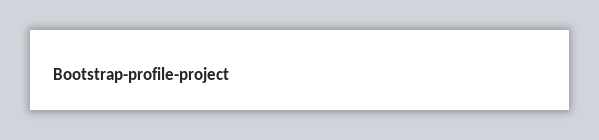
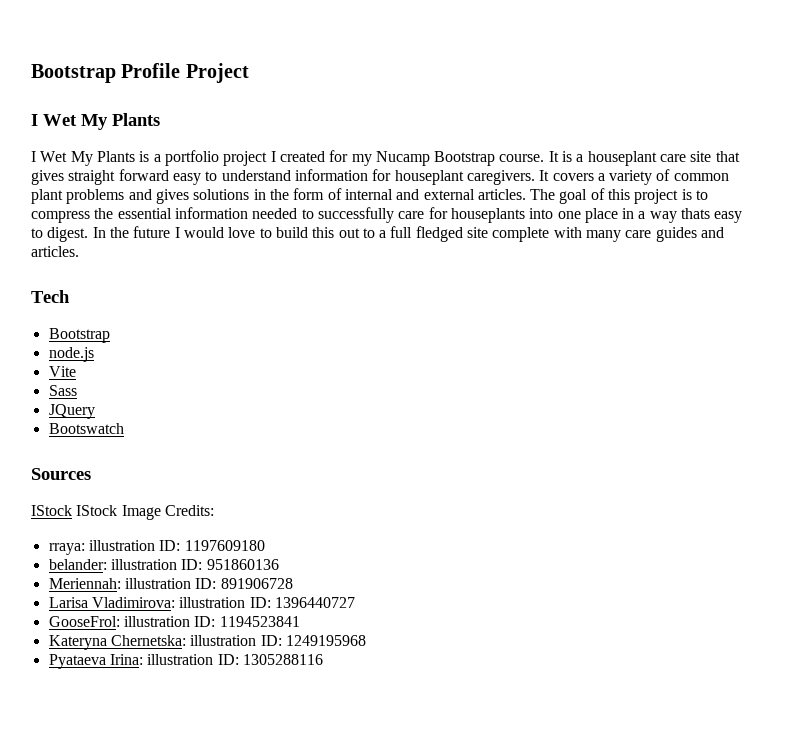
[53,67,229,83] Bootstrap-profile-project -> [31,63,249,83] [31,113,160,130] [31,150,740,166] [31,169,729,185] [31,188,709,204] [31,207,743,223] [31,226,725,242] [31,246,79,257] [31,290,70,303] [48,328,110,343] [48,347,94,362] [48,366,76,377] [48,385,77,396] [48,404,95,419] [48,423,124,434] [31,468,91,480] [31,505,214,520] [48,540,265,555] [48,559,279,570] [48,578,293,589] [48,597,355,608] [48,616,300,627] [48,635,366,650] [48,654,323,669] Bootstrap Profile Project // I Wet My Plants // I Wet My Plants is a portfolio project I created for my Nucamp Bootstrap course. It is a houseplant care site that gives straight forward easy to understand information for houseplant caregivers. It covers a variety of common plant problems and gives solutions in the form of internal and external articles. The goal of this project is to compress the essential information needed to successfully care for houseplants into one place in a way thats easy to digest. In the future I would love to build this out to a full fledged site complete with many care guides and articles. // Tech // Bootstrap // node.js // Vite // Sass // JQuery // Bootswatch // Sources // IStock IStock Image Credits: // rraya: illustration ID: 1197609180 // belander: illustration ID: 951860136 // Meriennah: illustration ID: 891906728 // Larisa Vladimirova: illustration ID: 1396440727 // GooseFrol: illustration ID: 1194523841 // Kateryna Chernetska: illustration ID: 1249195968 // Pyataeva Irina: illustration ID: 1305288116

